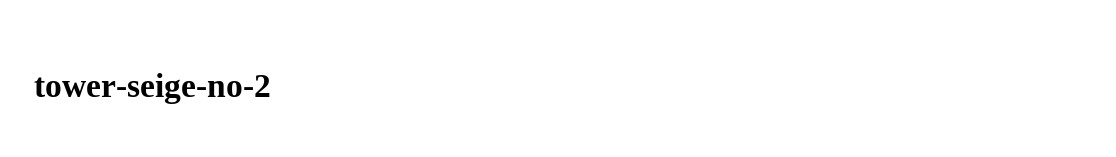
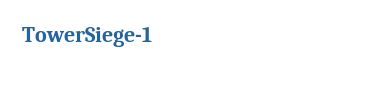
[34,73,271,104] tower-seige-no-2 -> [22,26,152,47] TowerSiege-1

